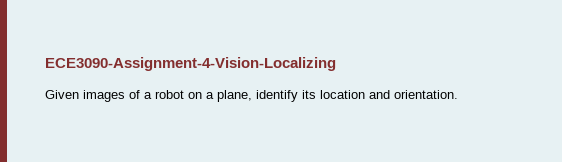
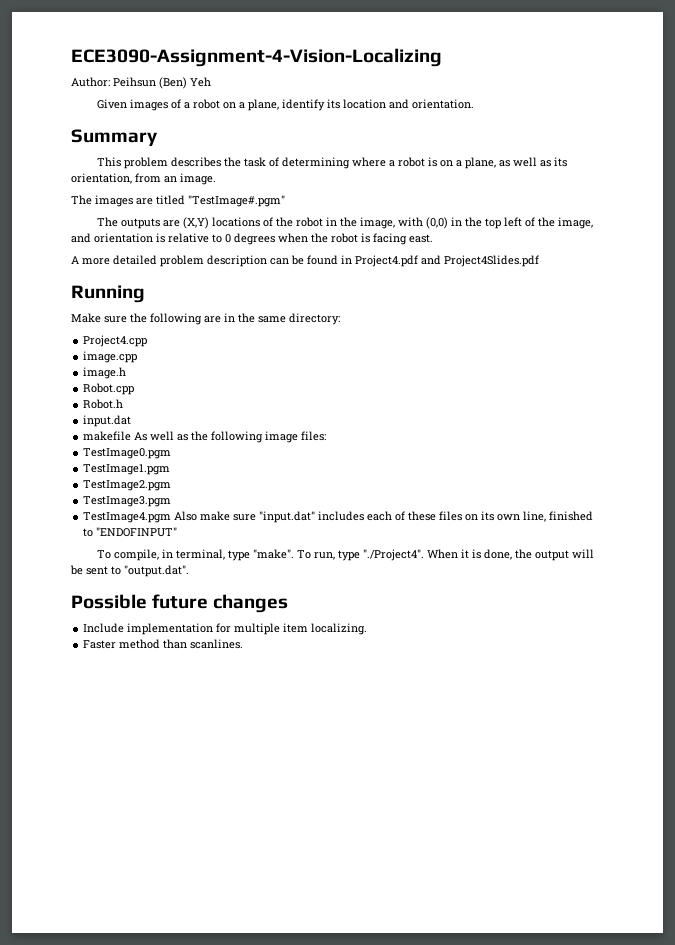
(336, 64) none -> [71,77,211,89] // Author: Peihsun (Ben) Yeh
(458, 94) none -> [71,129,157,146] [96,157,567,169] [71,173,216,185] [71,195,285,207] [96,217,593,229] [71,233,433,245] [71,255,539,267] [71,285,145,303] [71,313,340,325] [83,335,148,347] [83,351,138,363] [83,367,127,379] [83,383,135,395] [83,399,124,409] [83,415,132,427] [83,431,327,443] [83,448,172,459] [83,464,171,475] [83,480,172,491] [83,496,172,507] [83,511,594,523] [83,527,178,537] [96,549,594,561] [70,565,189,577] [71,594,289,613] [83,623,368,635] [83,639,244,649] // Summary // This problem describes the task of determining where a robot is on a plane, as well as its orientation, from an image. // The images are titled "TestImage#.pgm" // The outputs are (X,Y) locations of the robot in the image, with (0,0) in the top left of the image, and orientation is relative to 0 degrees when the robot is facing east. // A more detailed problem description can be found in Project4.pdf and Project4Slides.pdf // Running // Make sure the following are in the same directory: // Project4.cpp // image.cpp // image.h // Robot.cpp // Robot.h // input.dat // makefile As well as the following image files: // TestImage0.pgm // TestImage1.pgm // TestImage2.pgm // TestImage3.pgm // TestImage4.pgm Also make sure "input.dat" includes each of these files on its own line, finished to "ENDOFINPUT" // To compile, in terminal, type "make". To run, type "./Project4". When it is done, the output will be sent to "output.dat". // Possible future changes // Include implementation for multiple item localizing. // Faster method than scanlines.

